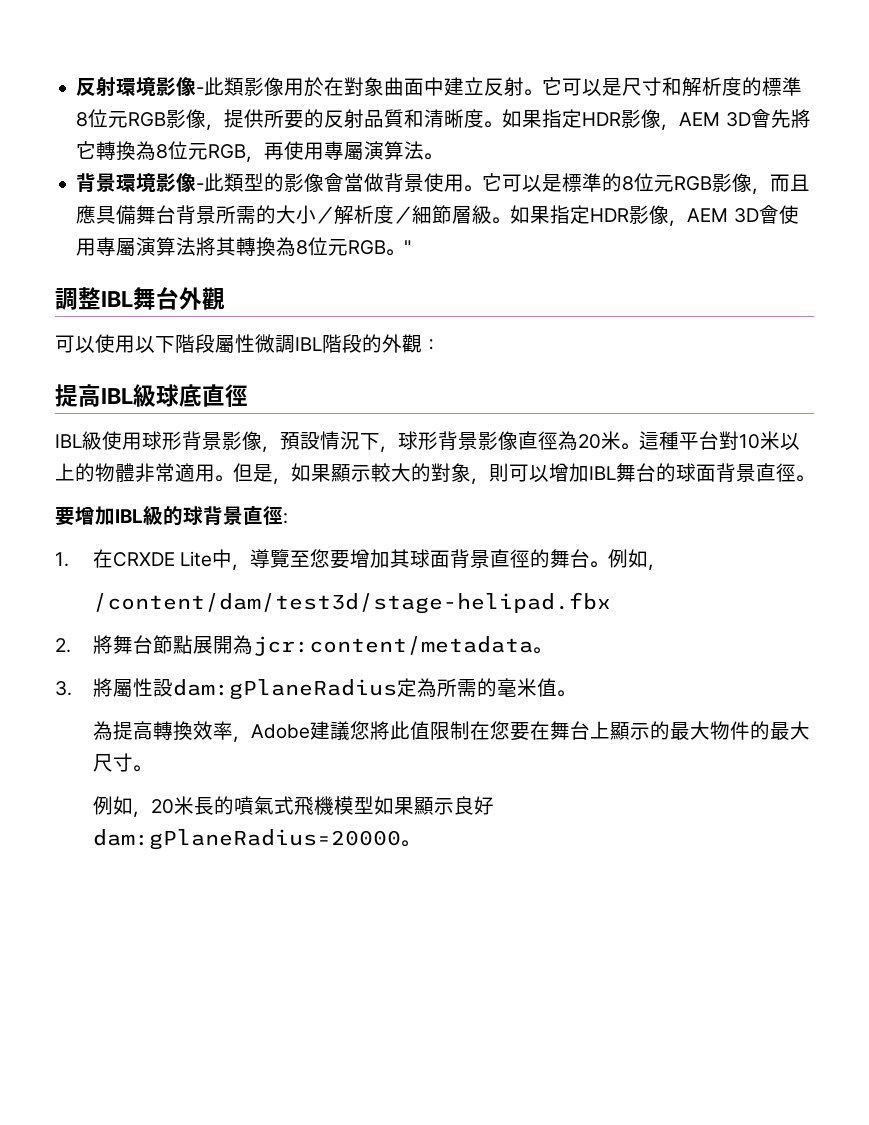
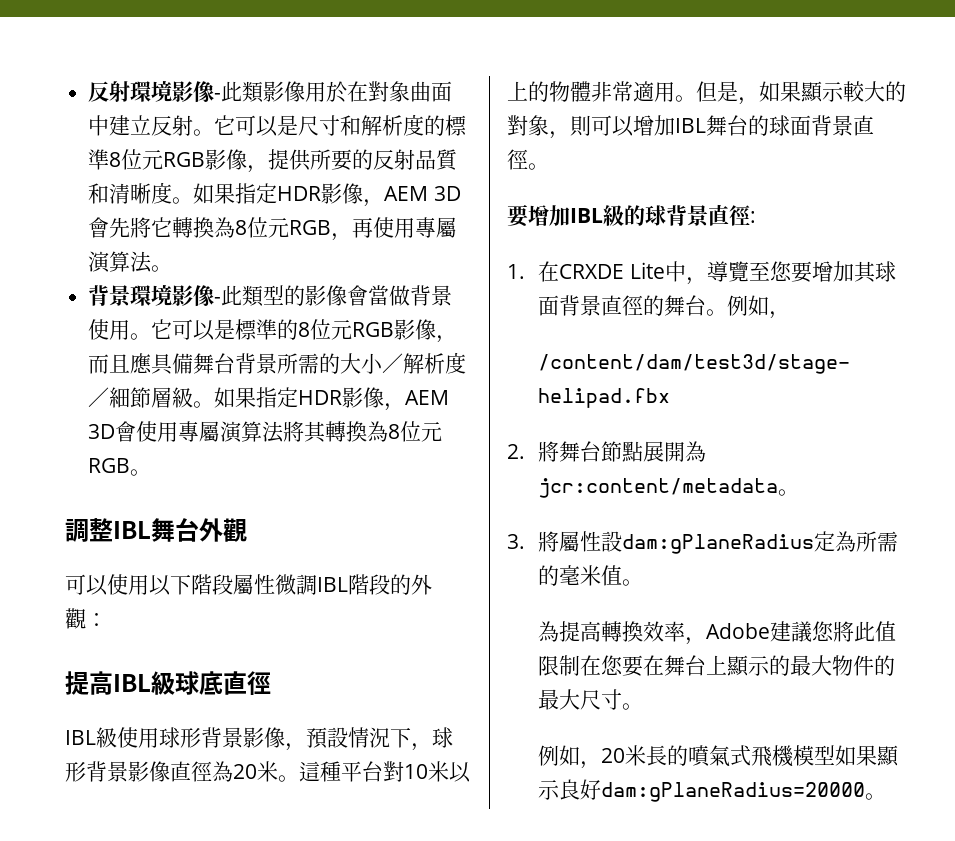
[404,240,412,254] " -> (152, 472) none

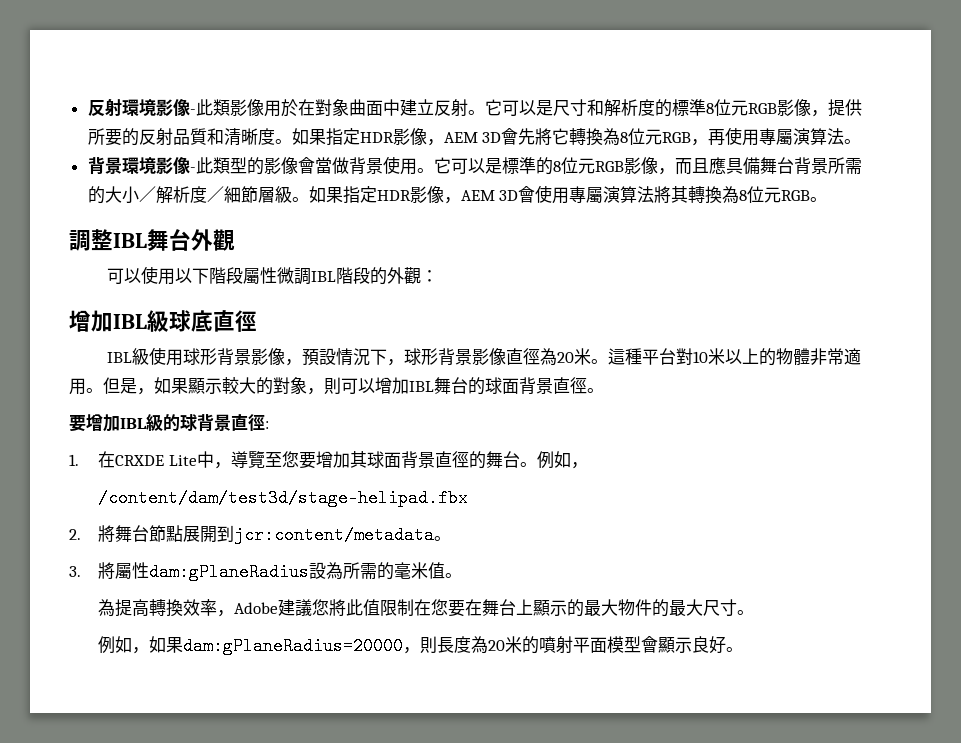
[65,671,113,695] 提高 -> [69,310,113,332] 增加
[684,441,706,462] 為 -> [217,525,235,542] 到
[600,531,835,554] 設dam:gPlaneRadius定 -> [149,562,327,581] dam:gPlaneRadius設
[600,745,877,767] 20米長的噴氣式飛機模型如果 -> [149,636,659,655] 如果dam:gPlaneRadius=20000，則長度為20米的噴射平面模型會
[600,782,865,802] dam:gPlaneRadius=20000 -> (727, 645) none

